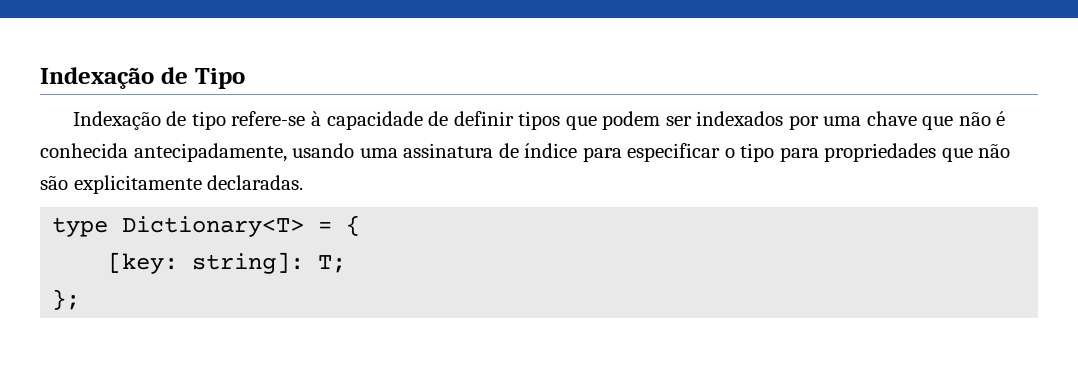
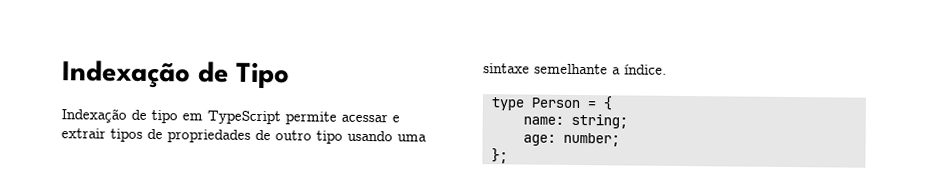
[231,111,1006,130] [40,143,1011,162] [40,175,304,194] refere-se à capacidade de definir tipos que podem ser indexados por uma chave que não é conhecida antecipadamente, usando uma assinatura de índice para especificar o tipo para propriedades que não são explicitamente declaradas. -> [182,110,400,125] [61,128,427,144] [483,63,667,75] em TypeScript permite acessar e extrair tipos de propriedades de outro tipo usando uma sintaxe semelhante a índice.
[122,216,305,237] Dictionary<T> -> [531,97,580,109] Person
[108,252,347,274] [key: string]: T; -> [523,113,628,129] [523,132,620,147] name: string; // age: number;

